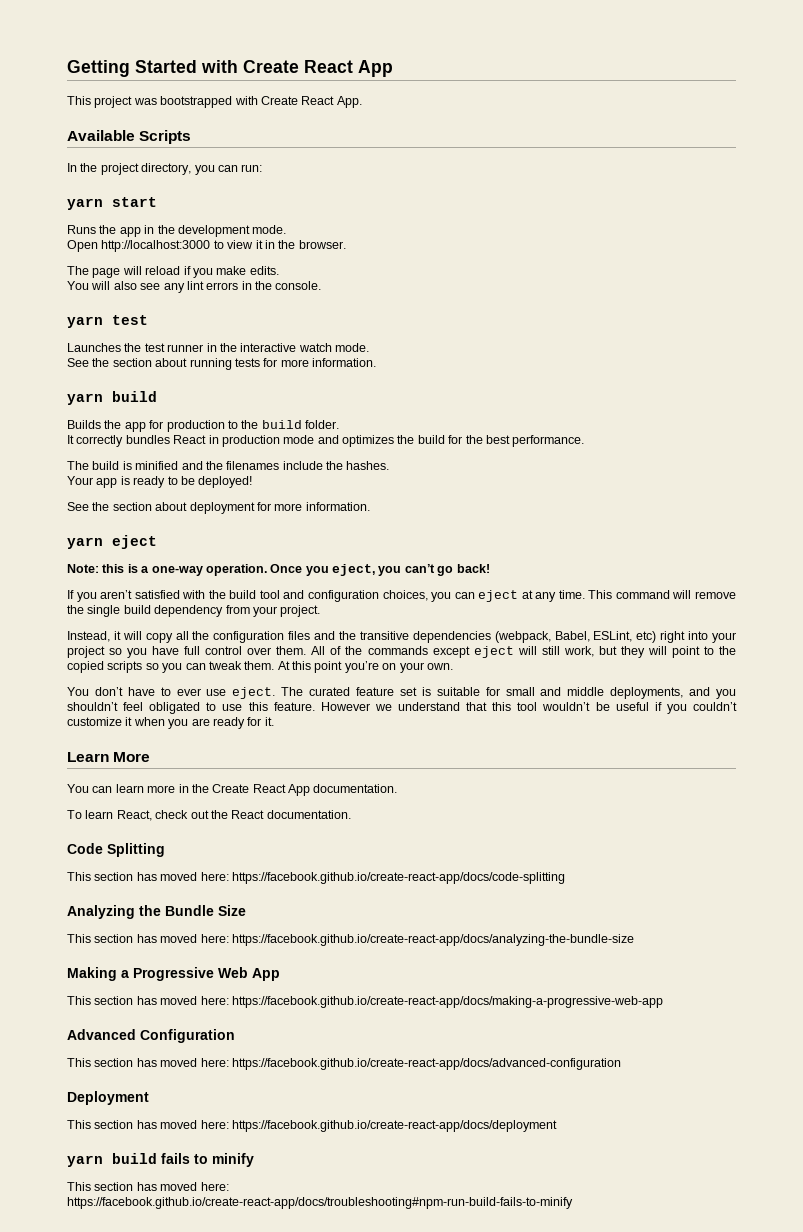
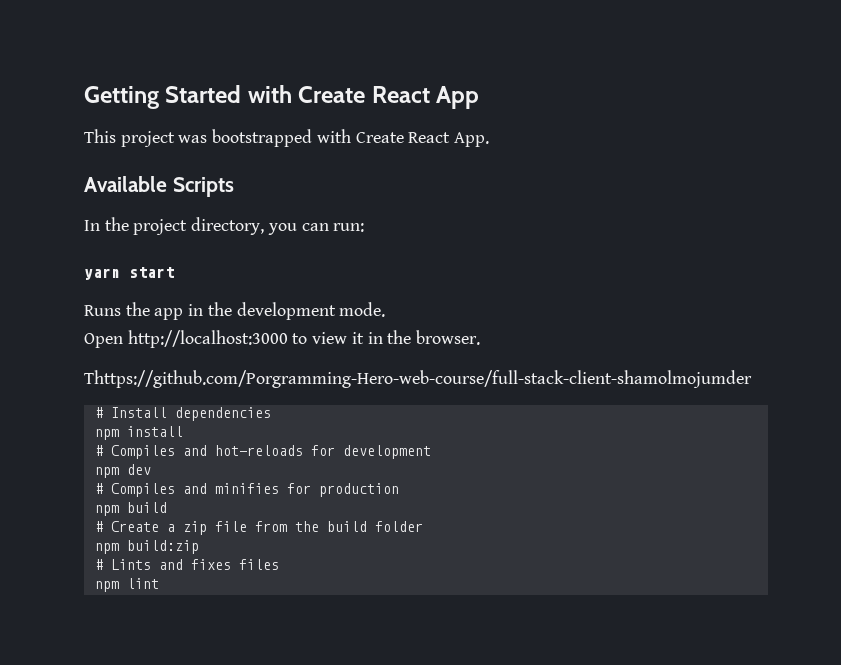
[67,266,279,278] [67,281,322,293] [67,315,148,328] [67,343,369,352] [67,358,376,370] [67,391,157,405] [67,420,339,432] [67,435,585,447] [67,461,390,470] [67,476,253,488] [67,502,370,514] [67,535,157,549] [67,564,490,576] [67,590,736,602] [67,605,321,617] [67,631,737,643] [67,646,736,658] [67,661,453,673] [67,687,737,699] [67,702,737,714] [67,717,274,729] [67,752,151,762] [67,784,398,796] [67,810,351,821] [67,843,165,857] [67,872,565,884] [67,905,246,919] [67,934,634,946] [67,967,280,981] [67,996,663,1008] [67,1029,235,1043] [67,1058,621,1070] [67,1091,149,1105] [67,1120,557,1132] [67,1153,254,1167] [67,1182,229,1191] [67,1197,573,1209] The page will reload if you make edits. // You will also see any lint errors in the console. // yarn test // Launches the test runner in the interactive watch mode. // See the section about running tests for more information. // yarn build // Builds the app for production to the build folder. // It correctly bundles React in production mode and optimizes the build for the best performance. // The build is minified and the filenames include the hashes. // Your app is ready to be deployed! // See the section about deployment for more information. // yarn eject // Note: this is a one-way operation. Once you eject, you can’t go back! // If you aren’t satisfied with the build tool and configuration choices, you can eject at any time. This command will remove the single build dependency from your project. // Instead, it will copy all the configuration files and the transitive dependencies (webpack, Babel, ESLint, etc) right into your project so you have full control over them. All of the commands except eject will still work, but they will point to the copied scripts so you can tweak them. At this point you’re on your own. // You don’t have to ever use eject. The curated feature set is suitable for small and middle deployments, and you shouldn’t feel obligated to use this feature. However we understand that this tool wouldn’t be useful if you couldn’t customize it when you are ready for it. // Learn More // You can learn more in the Create React App documentation. // To learn React, check out the React documentation. // Code Splitting // This section has moved here: https://facebook.github.io/create-react-app/docs/code-splitting // Analyzing the Bundle Size // This section has moved here: https://facebook.github.io/create-react-app/docs/analyzing-the-bundle-size // Making a Progressive Web App // This section has moved here: https://facebook.github.io/create-react-app/docs/making-a-progressive-web-app // Advanced Configuration // This section has moved here: https://facebook.github.io/create-react-app/docs/advanced-configuration // Deployment // This section has moved here: https://facebook.github.io/create-react-app/docs/deployment // yarn build fails to minify // This section has moved here: https://facebook.github.io/create-react-app/docs/troubleshooting#npm-run-build-fails-to-minify -> [84,370,752,388] [94,407,271,421] [94,426,183,440] [94,445,431,459] [94,464,151,478] [94,483,399,497] [94,502,167,516] [94,521,423,535] [94,540,199,554] [94,559,279,570] [94,578,159,592] Thttps://github.com/Porgramming-Hero-web-course/full-stack-client-shamolmojumder // # Install dependencies // npm install // # Compiles and hot-reloads for development // npm dev // # Compiles and minifies for production // npm build // # Create a zip file from the build folder // npm build:zip // # Lints and fixes files // npm lint

